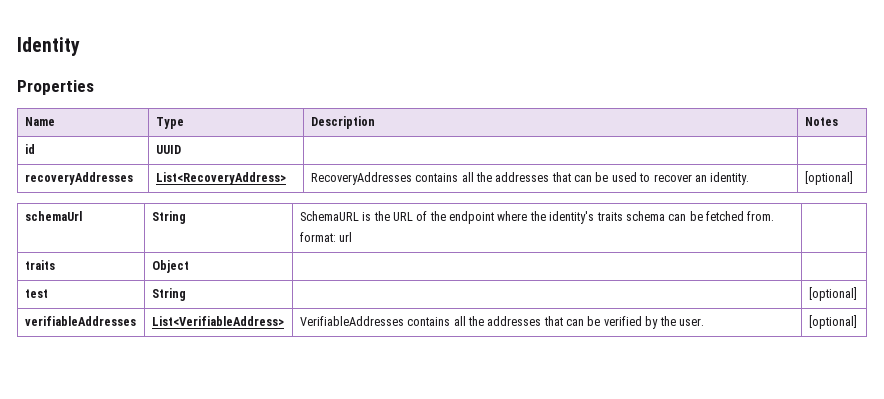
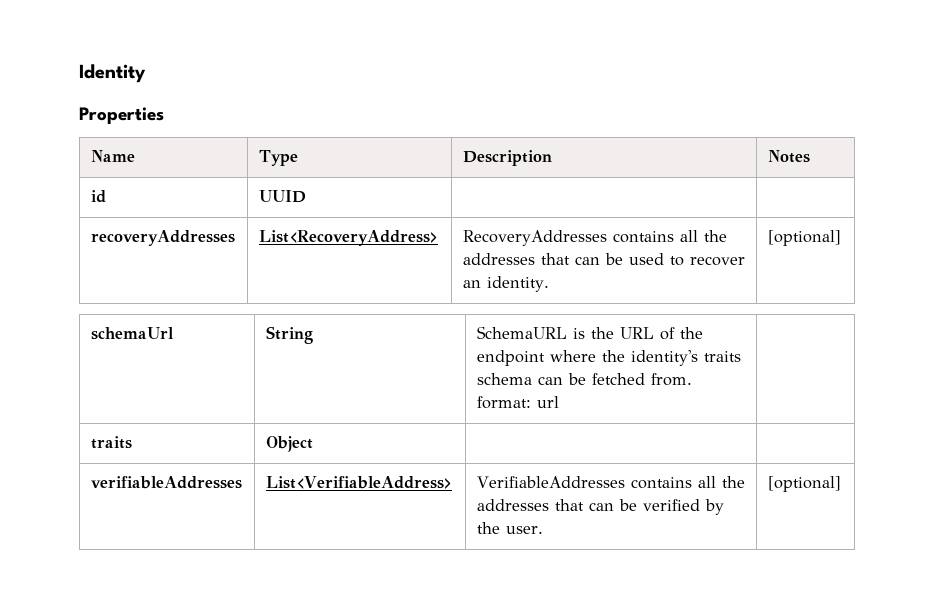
[24,289,48,298] [151,288,186,301] [808,287,857,301] // test | String | | [optional] -> (313, 444) none

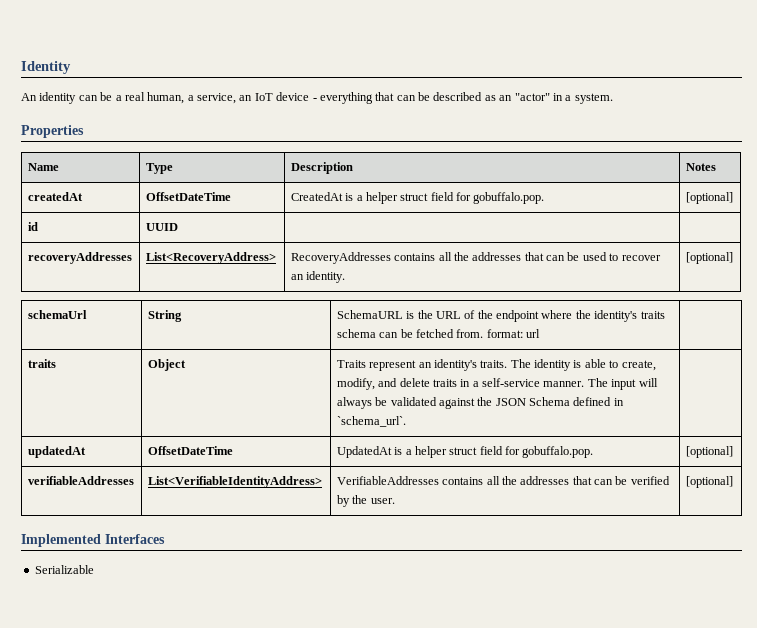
(146, 73) none -> [21,92,613,104] // An identity can be a real human, a service, an IoT device - everything that can be described as an "actor" in a system.
(810, 156) none -> [27,192,83,201] [145,192,231,201] [290,192,545,204] [685,192,733,204] // createdAt | OffsetDateTime | CreatedAt is a helper struct field for gobuffalo.pop. | [optional]
(313, 444) | -> [336,359,656,371] [336,378,658,390] [336,397,624,409] [336,416,406,427] [27,446,86,458] [147,446,233,455] [336,446,594,458] [685,446,733,458] Traits represent an identity's traits. The identity is able to create, modify, and delete traits in a self-service manner. The input will always be validated against the JSON Schema defined in `schema_url`. | // updatedAt | OffsetDateTime | UpdatedAt is a helper struct field for gobuffalo.pop. | [optional]
[265,476,452,489] List<VerifiableAddress> -> [147,476,322,488] List<VerifiableIdentityAddress>
(841, 484) none -> [21,534,165,547] [34,565,94,574] // Implemented Interfaces // Serializable

